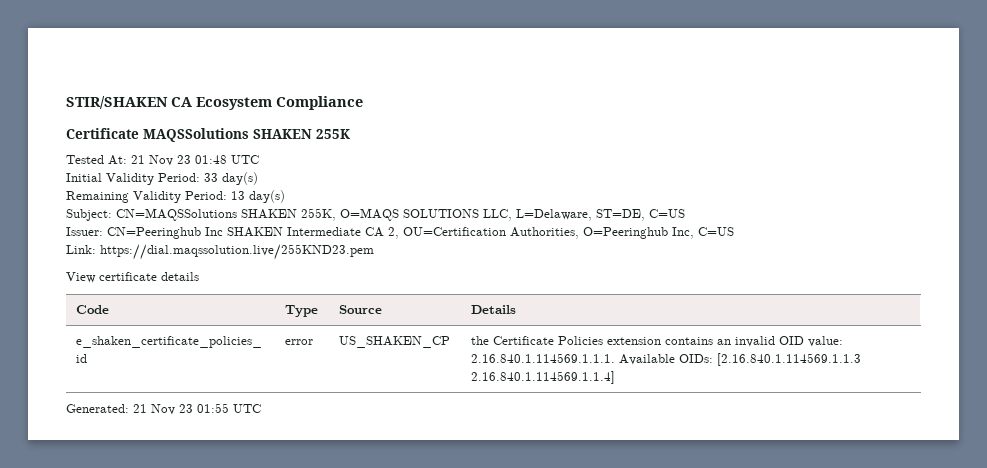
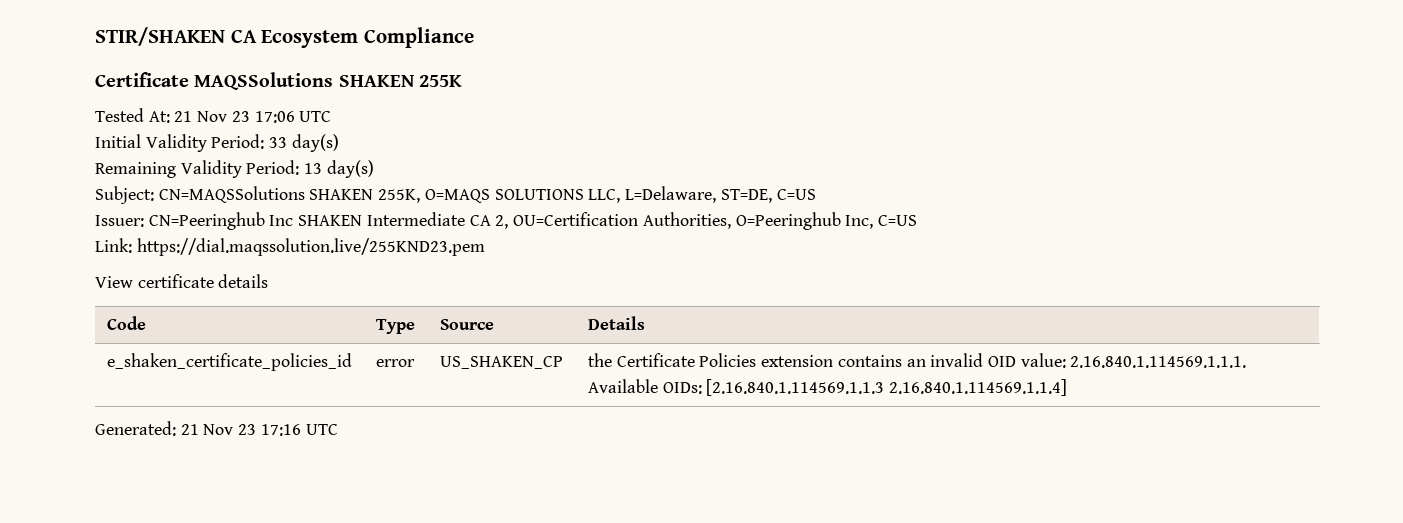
[195,155,227,164] 01:48 -> [254,111,295,123] 17:06
[197,403,229,413] 01:55 -> [260,424,301,436] 17:16

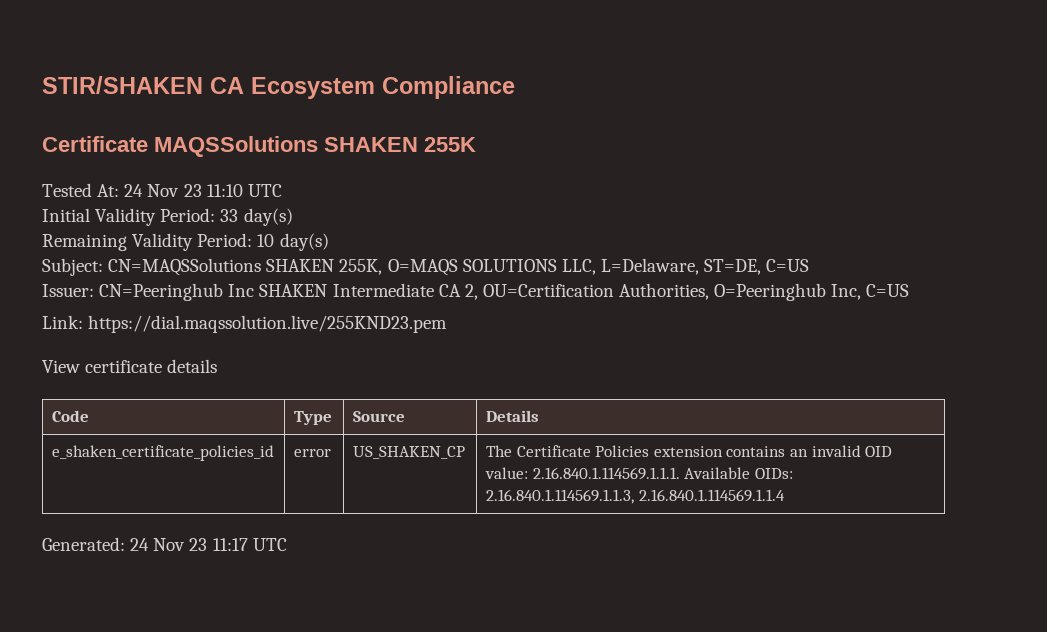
[174,111,295,123] 21 Nov 23 17:06 -> [124,184,243,197] 24 Nov 23 11:10
[304,163,323,174] 13 -> [257,234,275,247] 10
[587,353,612,367] the -> [485,445,512,457] The
[706,379,1068,396] [2.16.840.1.114569.1.1.3 2.16.840.1.114569.1.1.4] -> [485,489,785,504] 2.16.840.1.114569.1.1.3, 2.16.840.1.114569.1.1.4
[180,424,301,436] 21 Nov 23 17:16 -> [130,538,248,551] 24 Nov 23 11:17

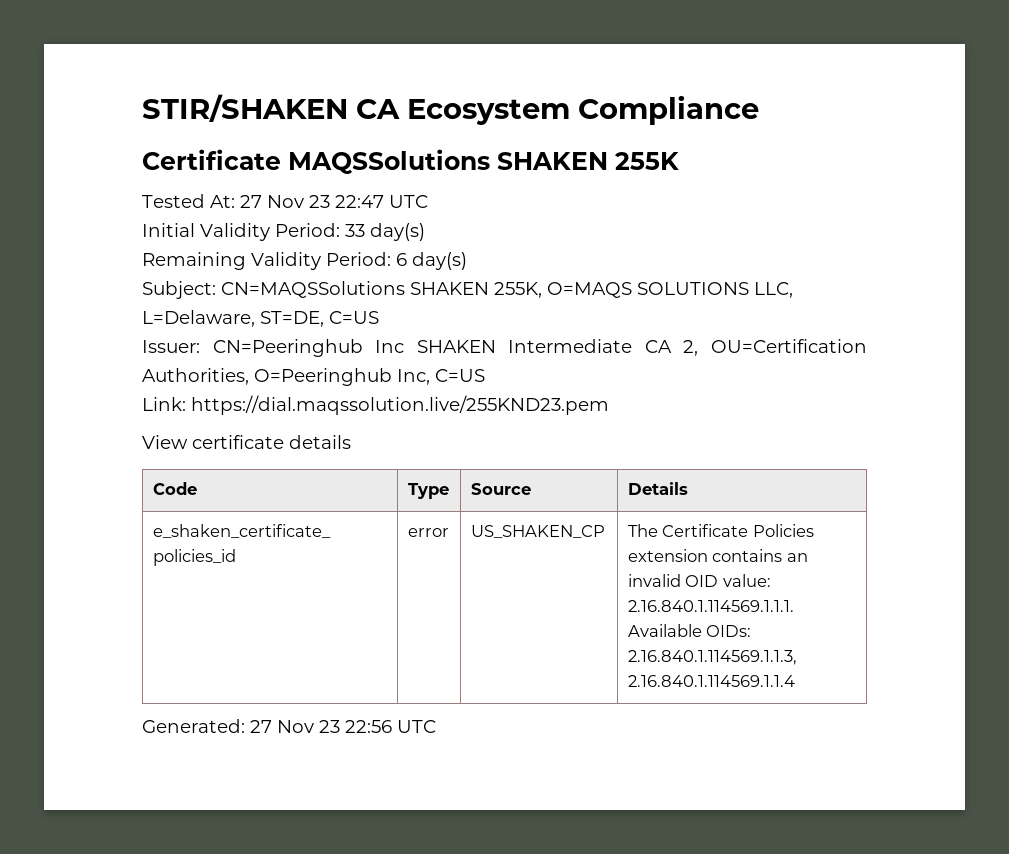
[124,184,243,197] 24 Nov 23 11:10 -> [240,195,384,208] 27 Nov 23 22:47
[257,234,275,247] 10 -> [396,253,407,266] 6
[130,538,248,551] 24 Nov 23 11:17 -> [250,720,392,733] 27 Nov 23 22:56

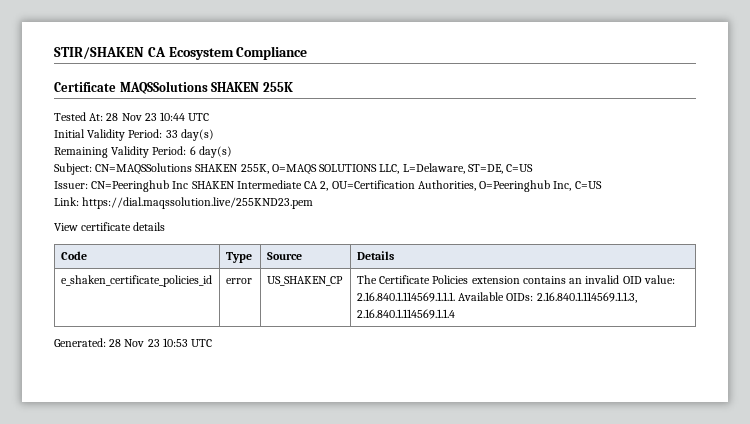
[240,195,384,208] 27 Nov 23 22:47 -> [106,112,186,121] 28 Nov 23 10:44
[250,720,392,733] 27 Nov 23 22:56 -> [109,338,188,347] 28 Nov 23 10:53

